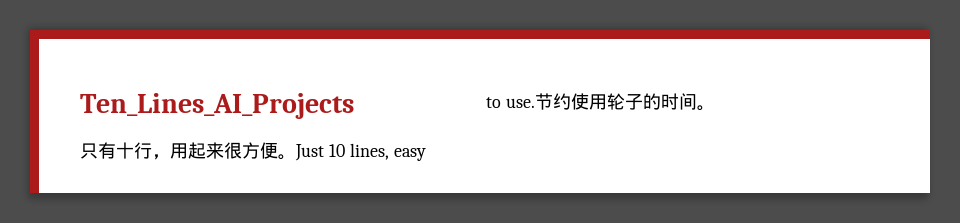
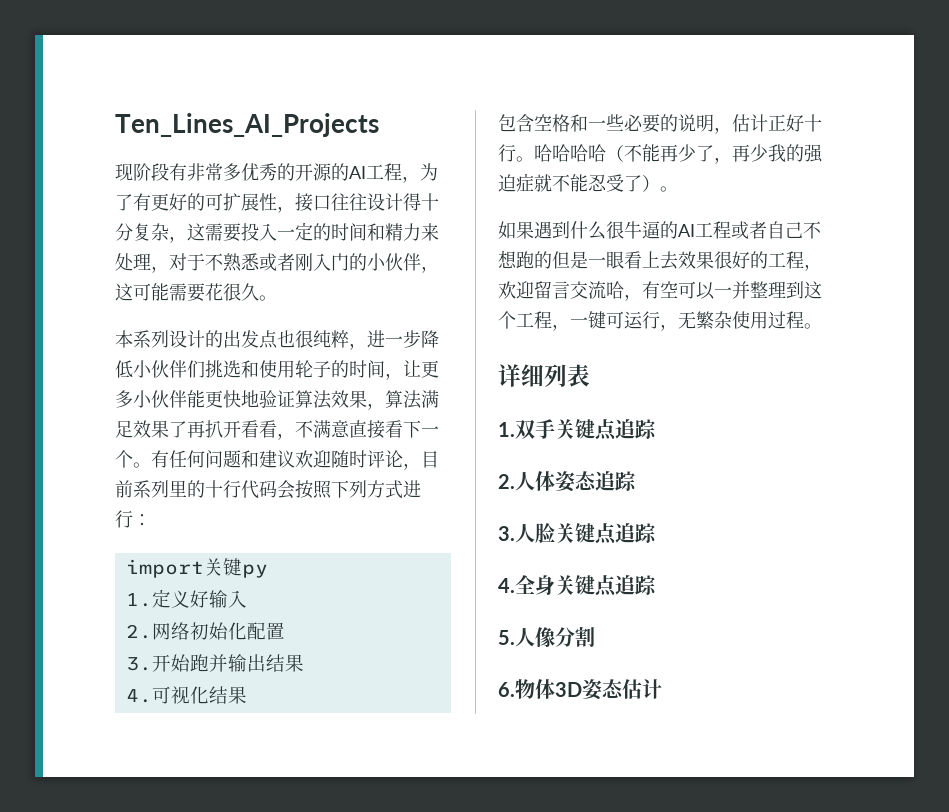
[80,142,426,161] [486,93,715,111] 只有十行，用起来很方便。Just 10 lines, easy to use.节约使用轮子的时间。 -> [115,163,438,183] [115,193,439,213] [115,222,439,243] [115,253,439,273] [115,283,277,302] [115,330,439,350] [115,360,439,380] [115,390,439,410] [115,420,439,440] [115,450,439,470] [115,480,421,499] [115,510,151,528] [125,558,268,578] [125,589,247,608] [125,622,285,640] [125,654,304,672] [125,686,247,704] [498,114,822,134] [498,144,823,164] [498,174,678,192] [498,221,821,240] [498,250,822,271] [498,281,822,301] [498,311,822,331] [498,364,590,387] [498,419,657,441] [498,471,637,492] [498,523,657,545] [498,575,657,597] [498,627,595,648] [498,679,662,700] 现阶段有非常多优秀的开源的AI工程，为了有更好的可扩展性，接口往往设计得十分复杂，这需要投入一定的时间和精力来处理，对于不熟悉或者刚入门的小伙伴，这可能需要花很久。 // 本系列设计的出发点也很纯粹，进一步降低小伙伴们挑选和使用轮子的时间，让更多小伙伴能更快地验证算法效果，算法满足效果了再扒开看看，不满意直接看下一个。有任何问题和建议欢迎随时评论，目前系列里的十行代码会按照下列方式进行： // import关键py // 1.定义好输入 // 2.网络初始化配置 // 3.开始跑并输出结果 // 4.可视化结果 // 包含空格和一些必要的说明，估计正好十行。哈哈哈哈（不能再少了，再少我的强迫症就不能忍受了）。 // 如果遇到什么很牛逼的AI工程或者自己不想跑的但是一眼看上去效果很好的工程，欢迎留言交流哈，有空可以一并整理到这个工程，一键可运行，无繁杂使用过程。 // 详细列表 // 1.双手关键点追踪 // 2.人体姿态追踪 // 3.人脸关键点追踪 // 4.全身关键点追踪 // 5.人像分割 // 6.物体3D姿态估计

